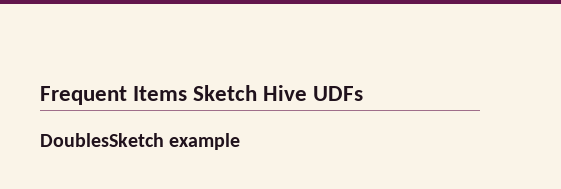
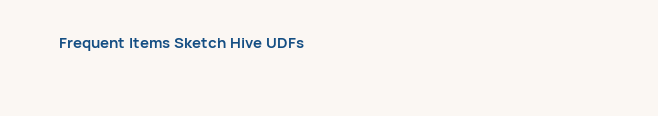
[40,133,241,150] // DoublesSketch example -> (305, 43) none

